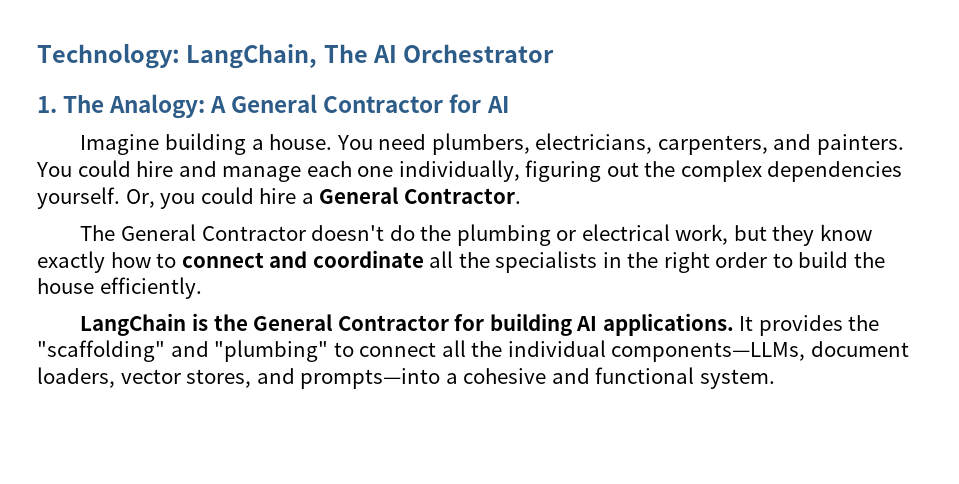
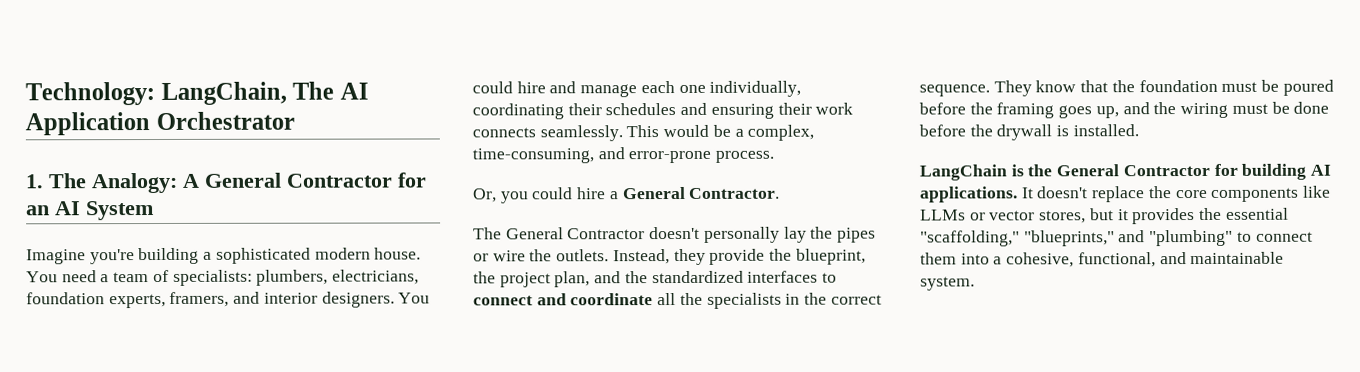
(398, 54) none -> [25,112,150,136] Application
[486,96,509,113] AI -> [26,201,154,221] an AI System
(160, 144) none -> [89,249,135,265] you're
(264, 144) none -> [215,247,371,264] sophisticated modern
[431,133,904,155] plumbers, electricians, carpenters, and painters. -> [100,269,420,286] [26,291,395,309] a team of specialists: plumbers, electricians, foundation experts, framers, and interior designers.
[525,160,903,182] [37,187,120,209] figuring out the complex dependencies yourself. -> [472,102,854,120] [472,124,815,142] [472,147,775,164] coordinating their schedules and ensuring their work connects seamlessly. This would be a complex, time-consuming, and error-prone process. //
[389,224,872,246] [37,251,151,273] do the plumbing or electrical work, but they know exactly how -> [703,226,877,243] [473,248,866,266] [473,270,819,288] personally lay the pipes or wire the outlets. Instead, they provide the blueprint, the project plan, and the standardized interfaces
[663,251,886,273] [37,277,202,299] right order to build the house efficiently. -> [830,294,882,305] [919,79,1334,97] [919,101,1330,119] [919,124,1139,141] correct sequence. They know that the foundation must be poured before the framing goes up, and the wiring must be done before the drywall is installed.
[758,315,880,336] [37,340,909,362] [37,367,695,389] provides the "scaffolding" and "plumbing" to connect all the individual components—LLMs, document loaders, vector stores, and prompts—into a cohesive and functional -> [1037,185,1332,203] [920,207,1289,225] [920,229,1313,247] [920,251,1285,268] doesn't replace the core components like LLMs or vector stores, but it provides the essential "scaffolding," "blueprints," and "plumbing" to connect them into a cohesive, functional, and maintainable

